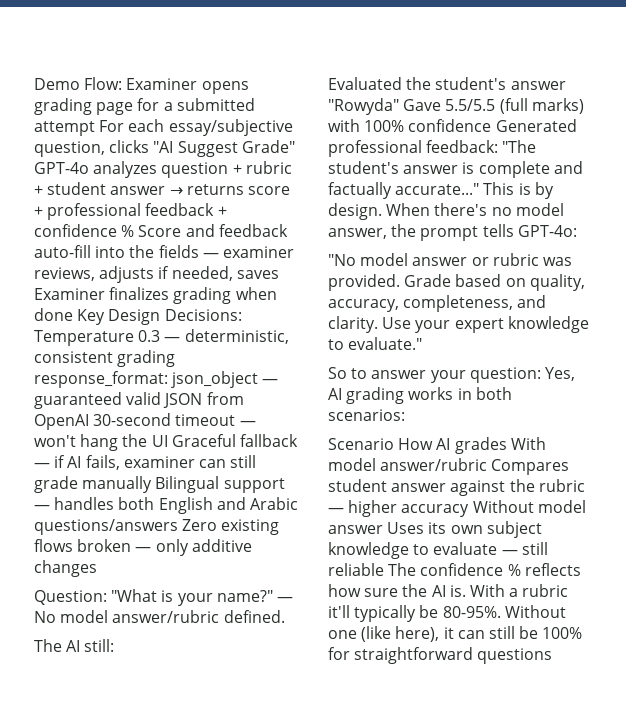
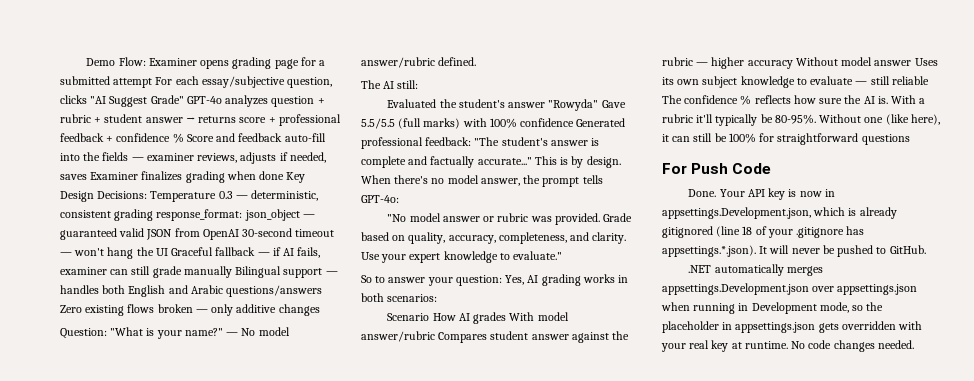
(553, 656) none -> [662,163,772,174] [688,188,835,200] [662,207,897,219] [662,226,865,238] [662,245,926,257] [688,264,823,276] [662,283,918,295] [661,302,884,314] [662,321,923,333] [661,340,914,352] // For Push Code // Done. Your API key is now in appsettings.Development.json, which is already gitignored (line 18 of your .gitignore has appsettings.*.json). It will never be pushed to GitHub. // .NET automatically merges appsettings.Development.json over appsettings.json when running in Development mode, so the placeholder in appsettings.json gets overridden with your real key at runtime. No code changes needed.

